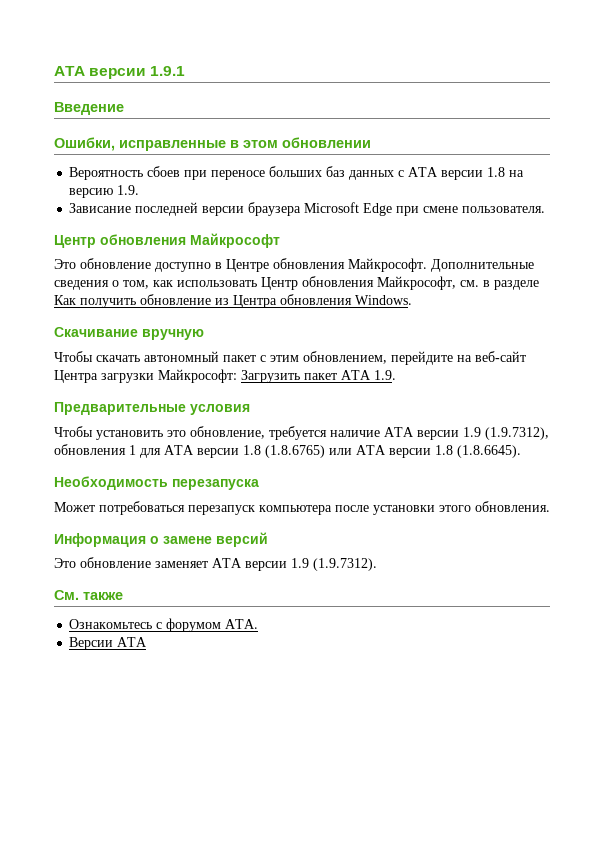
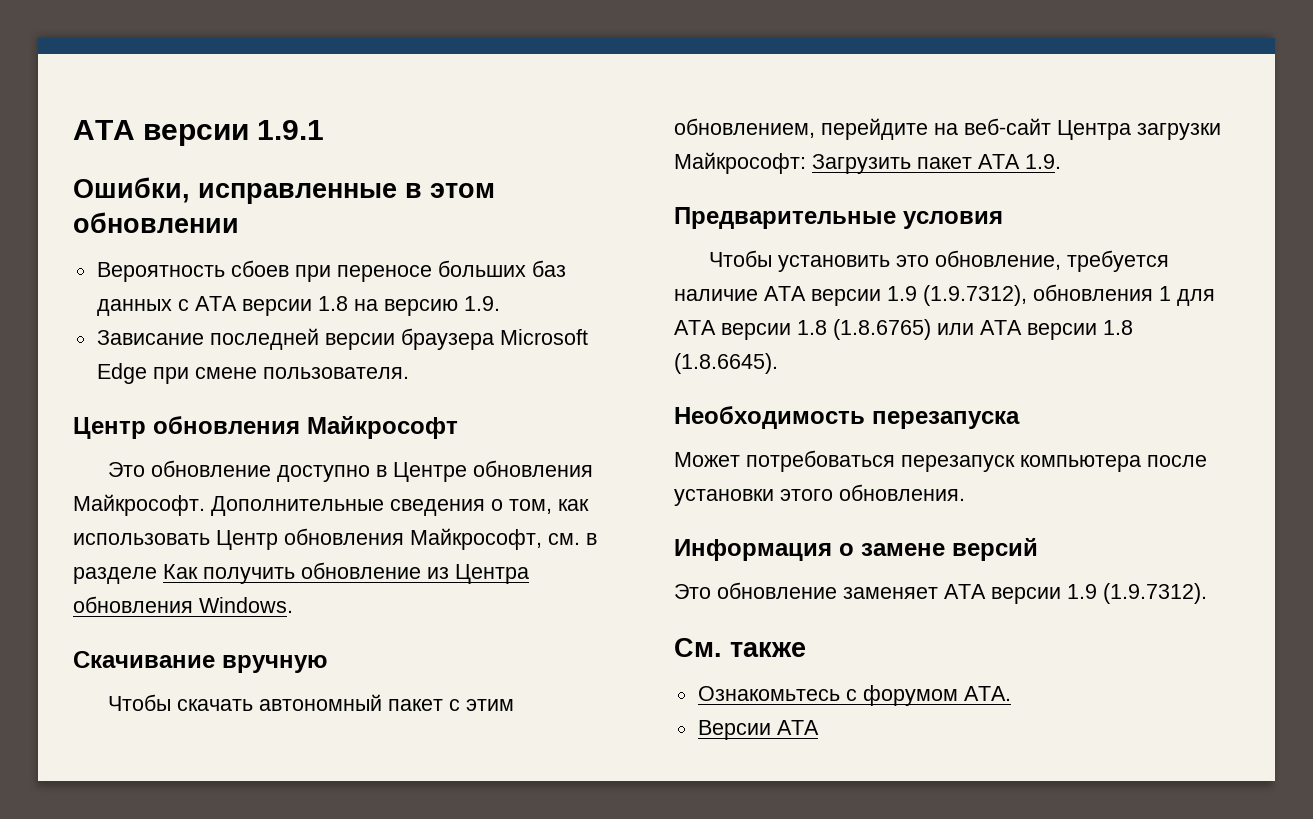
[54,102,124,115] // Введение -> (325, 130) none

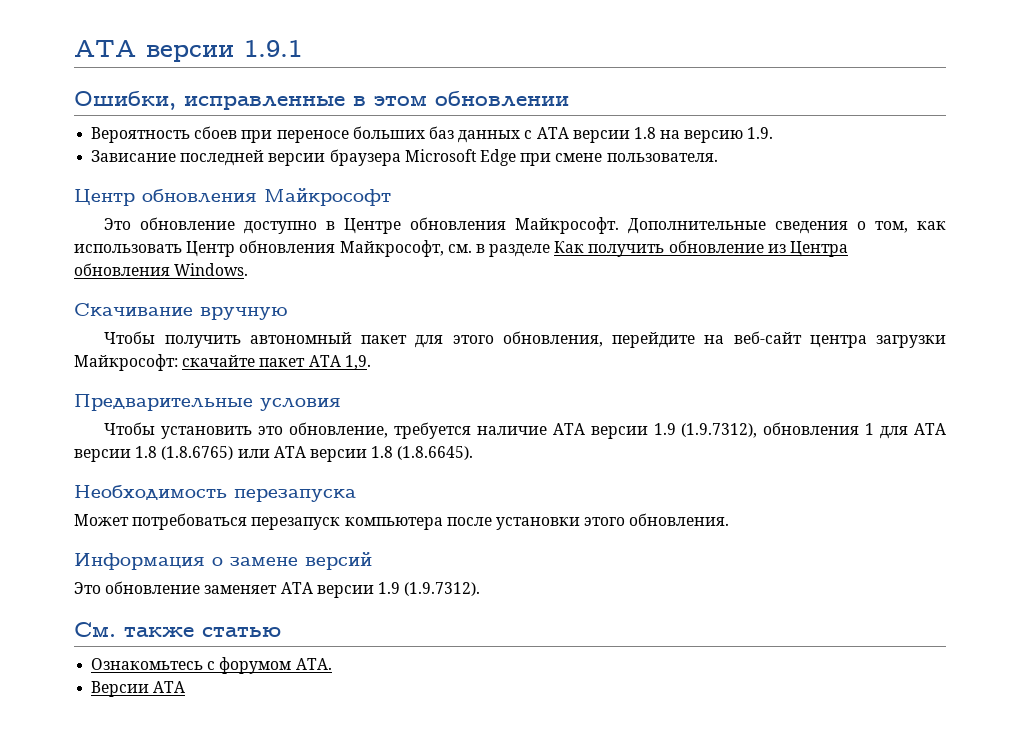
[177,699,254,711] скачать -> [164,335,241,348] получить
[449,699,515,711] [674,118,815,138] с этим обновлением, -> [415,331,603,348] для этого обновления,
[1057,120,1131,140] Центра -> [809,335,867,348] центра
[812,154,911,174] Загрузить -> [182,355,256,367] скачайте
[1025,154,1061,169] 1.9. -> [344,355,371,370] 1,9.
(806, 649) none -> [202,627,281,637] статью

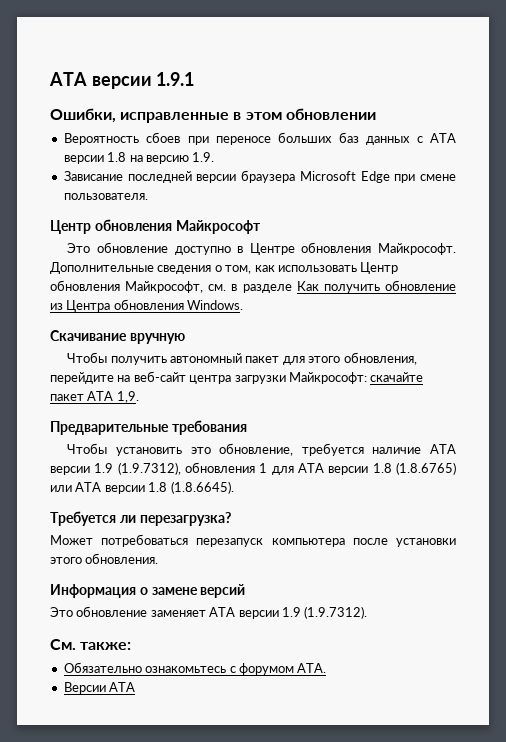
[260,398,341,411] условия -> [171,420,247,435] требования
[74,485,356,502] Необходимость перезапуска -> [50,511,231,526] Требуется ли перезагрузка?
[124,627,281,637] [91,658,204,670] также статью // Ознакомьтесь -> [80,642,132,650] [63,662,227,673] также: // Обязательно ознакомьтесь

